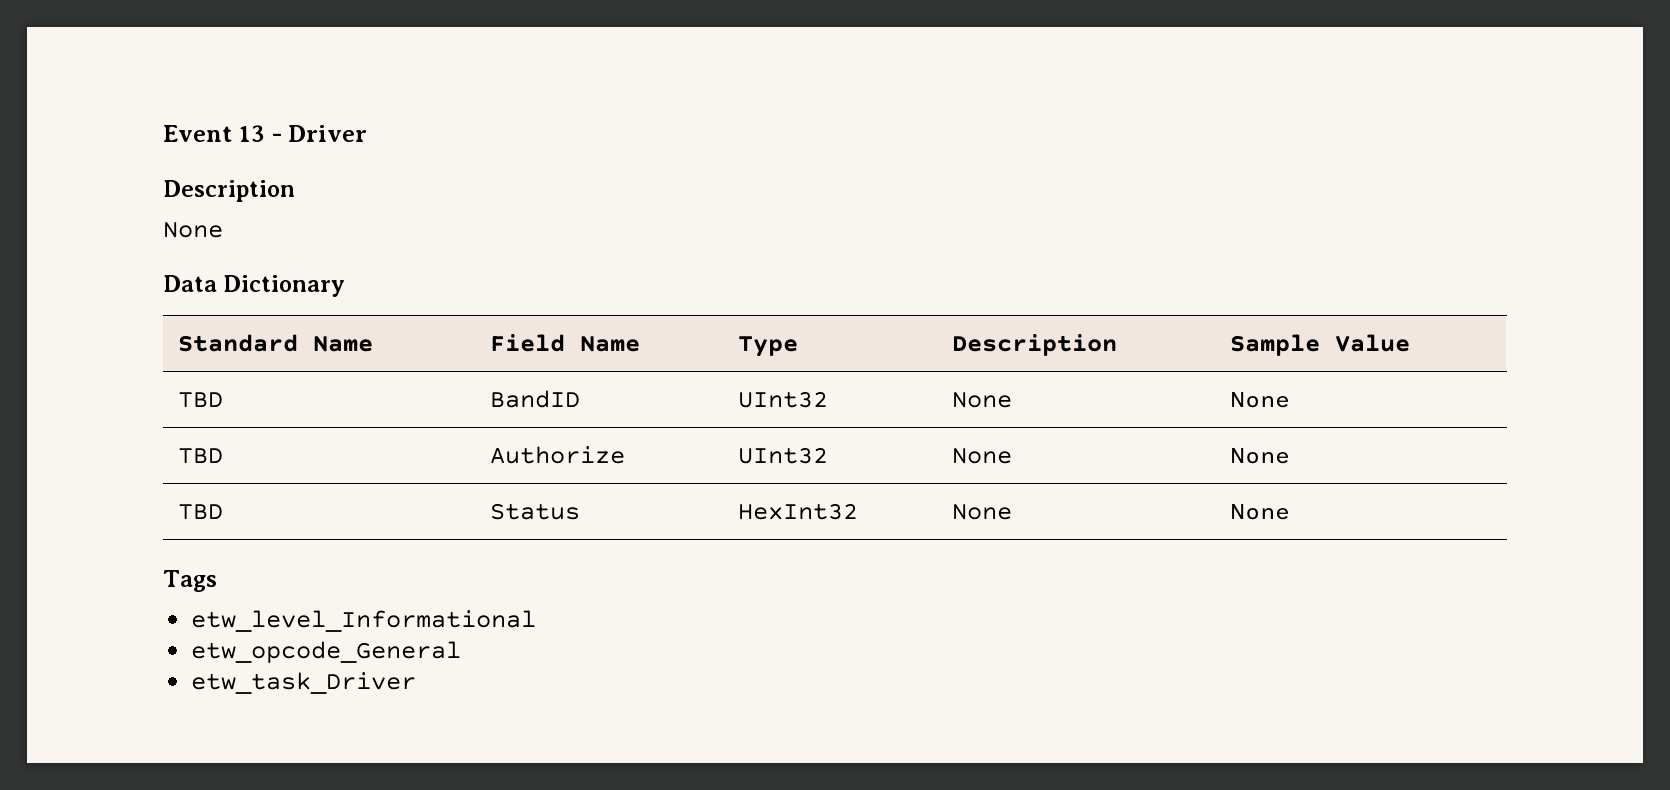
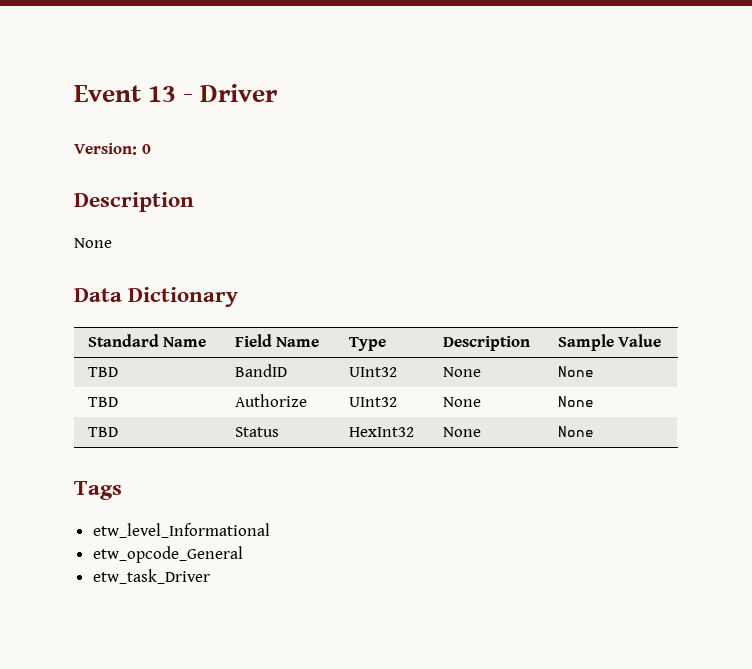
(368, 133) none -> [74,143,151,155] // Version: 0

